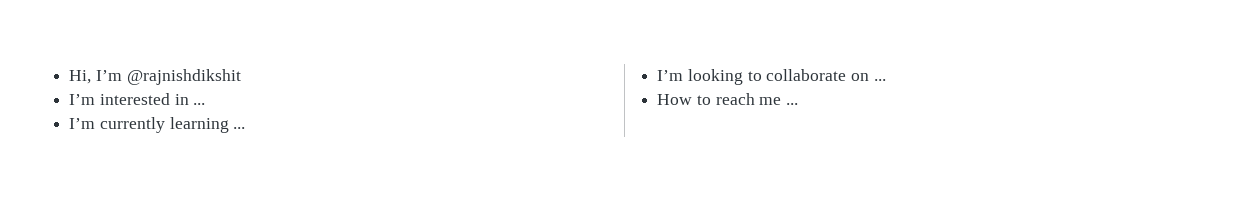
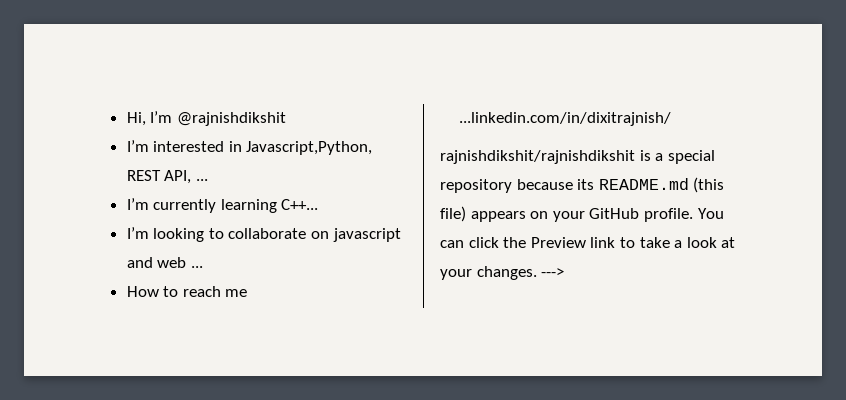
(189, 99) none -> [246,141,373,155] [126,170,192,184] Javascript,Python, REST API,
[233,127,246,129] ... -> [281,199,319,210] C++...
(870, 77) none -> [332,228,401,242] [126,257,187,268] javascript and web
[786,103,799,105] ... -> [458,112,671,126] [440,150,715,164] [440,177,725,193] [440,206,724,222] [440,237,736,248] [440,266,565,280] ...linkedin.com/in/dixitrajnish/ // rajnishdikshit/rajnishdikshit is a special repository because its README.md (this file) appears on your GitHub profile. You can click the Preview link to take a look at your changes. --->

